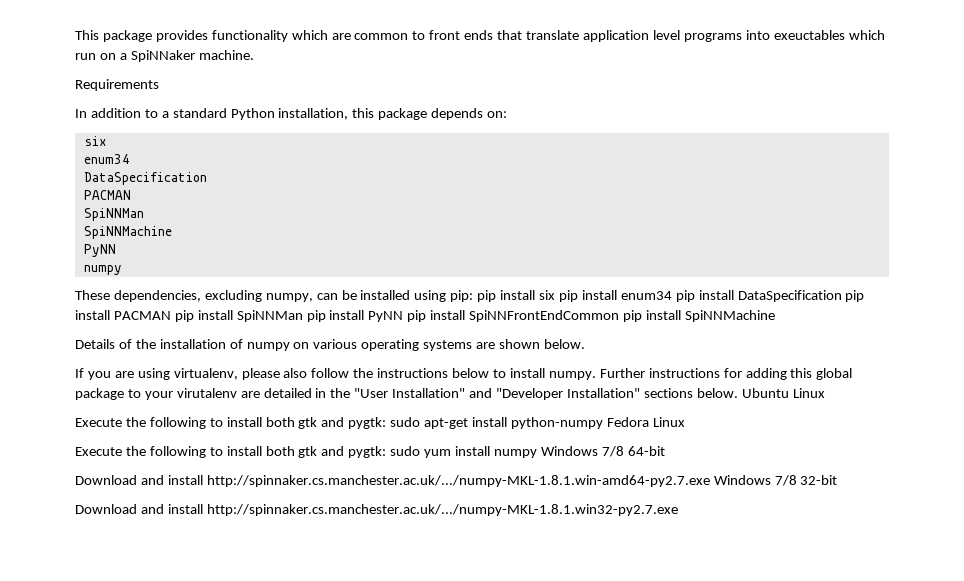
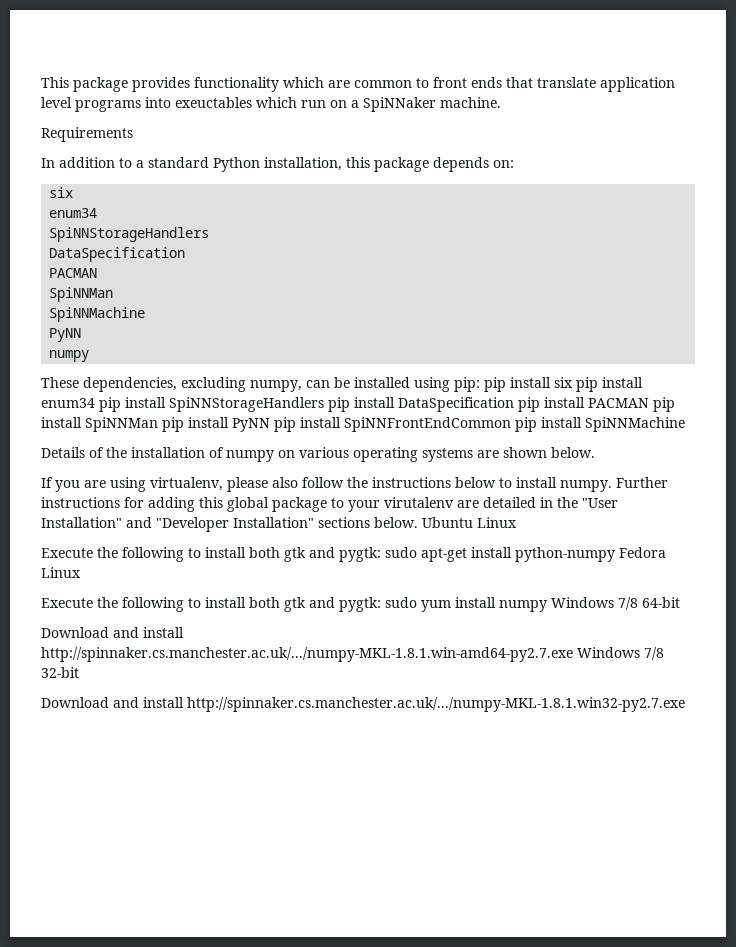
(130, 159) none -> [49,227,210,242] // SpiNNStorageHandlers
(734, 295) none -> [169,397,395,412] SpiNNStorageHandlers pip install

